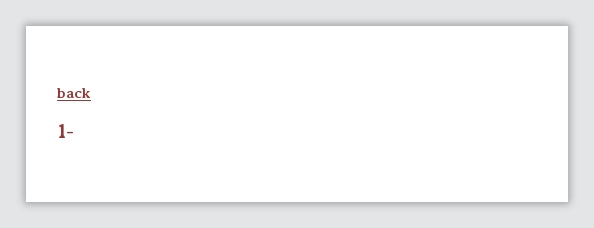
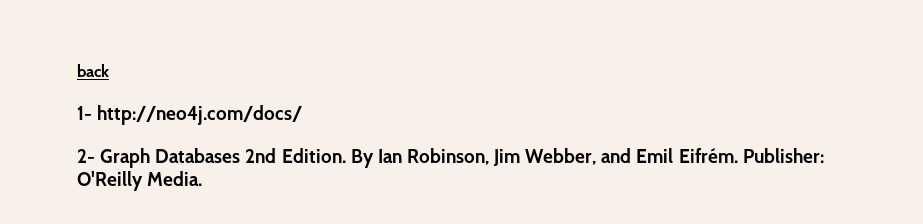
(74, 131) none -> [97,105,303,125] [77,148,824,168] [77,171,203,191] http://neo4j.com/docs/ // 2- Graph Databases 2nd Edition. By Ian Robinson, Jim Webber, and Emil Eifrém. Publisher: O'Reilly Media.

